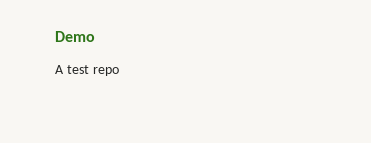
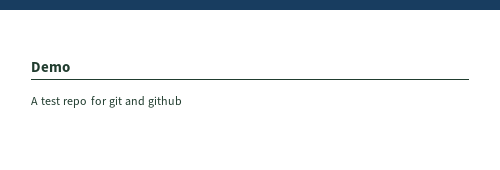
(119, 71) none -> [90,96,183,108] for git and github

